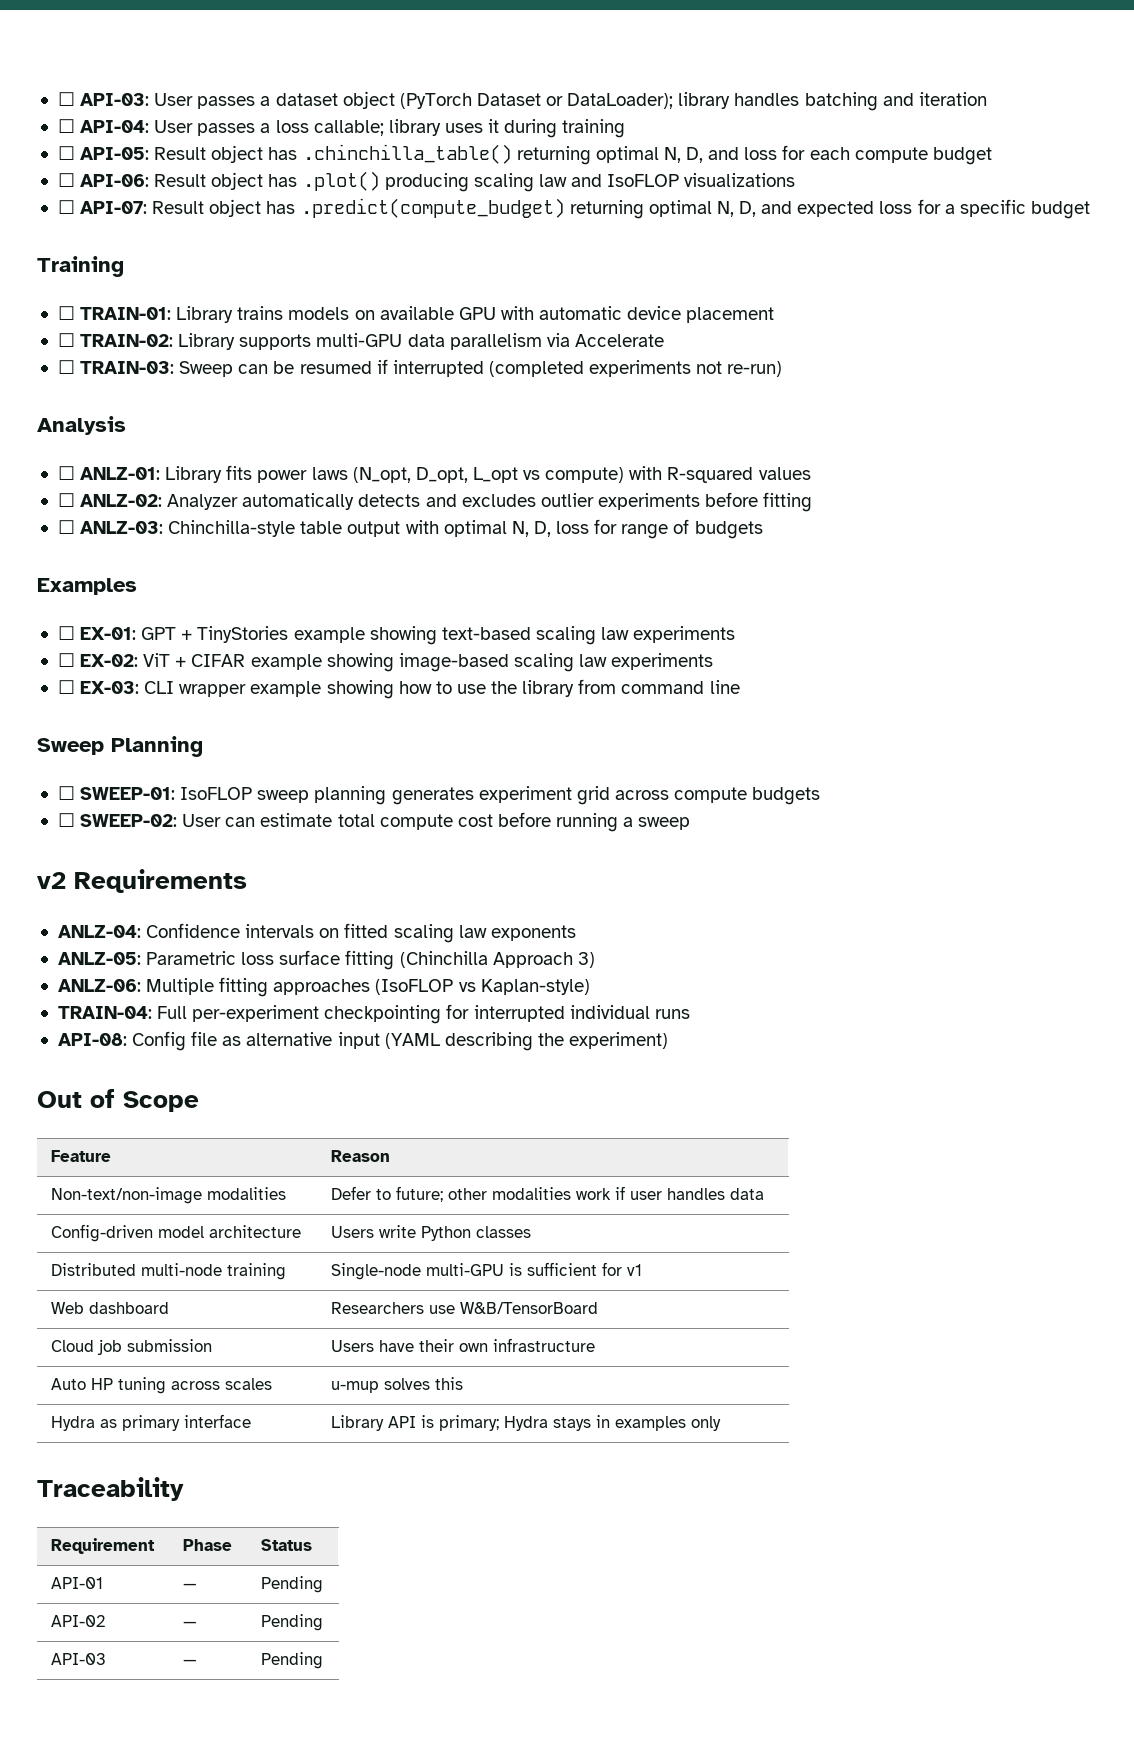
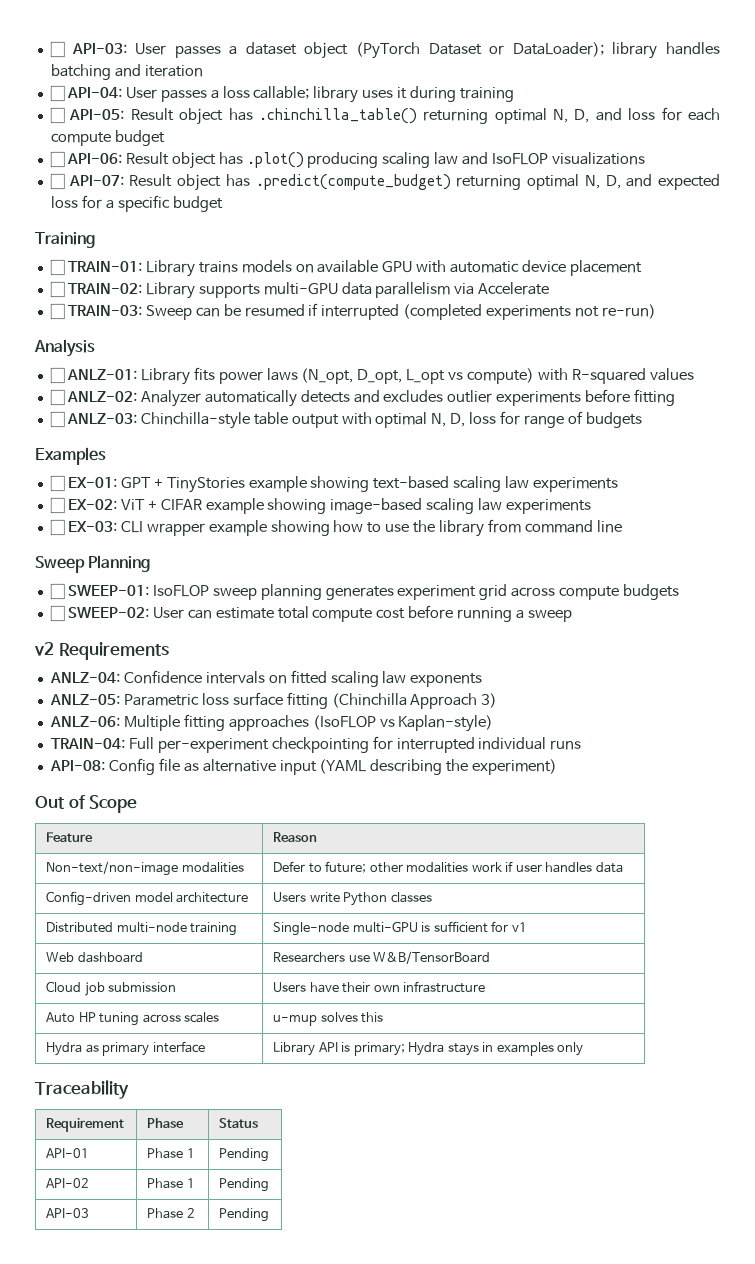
[183,1583,198,1589] — -> [147,1148,195,1159] Phase 1
[183,1621,198,1627] — -> [147,1178,195,1189] Phase 1
[183,1659,198,1665] — -> [147,1208,195,1219] Phase 2

